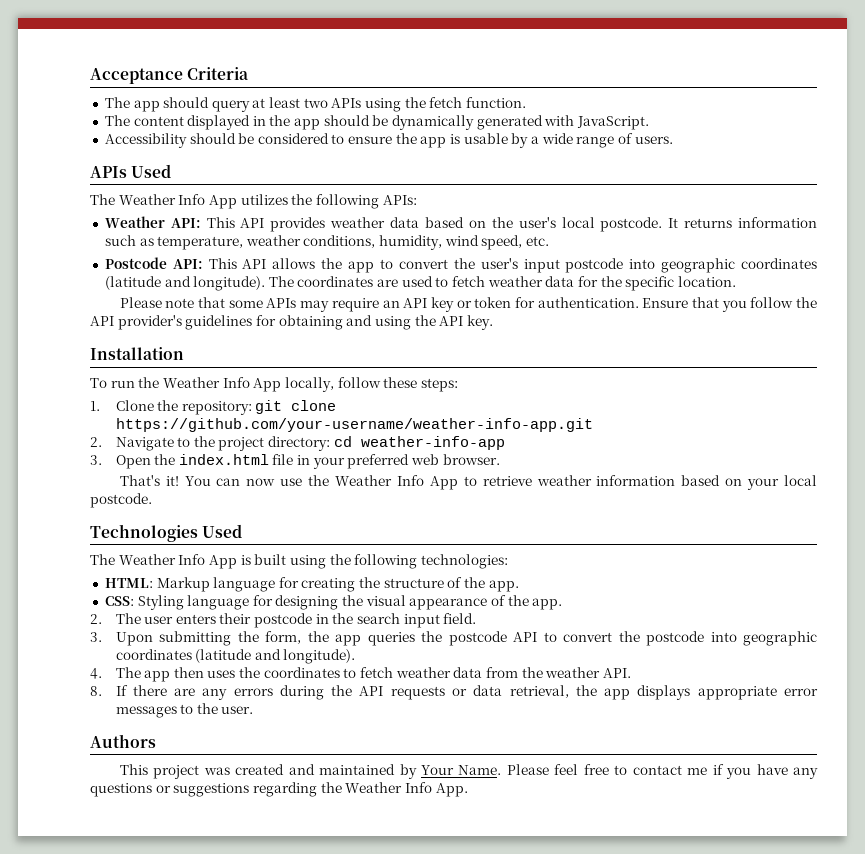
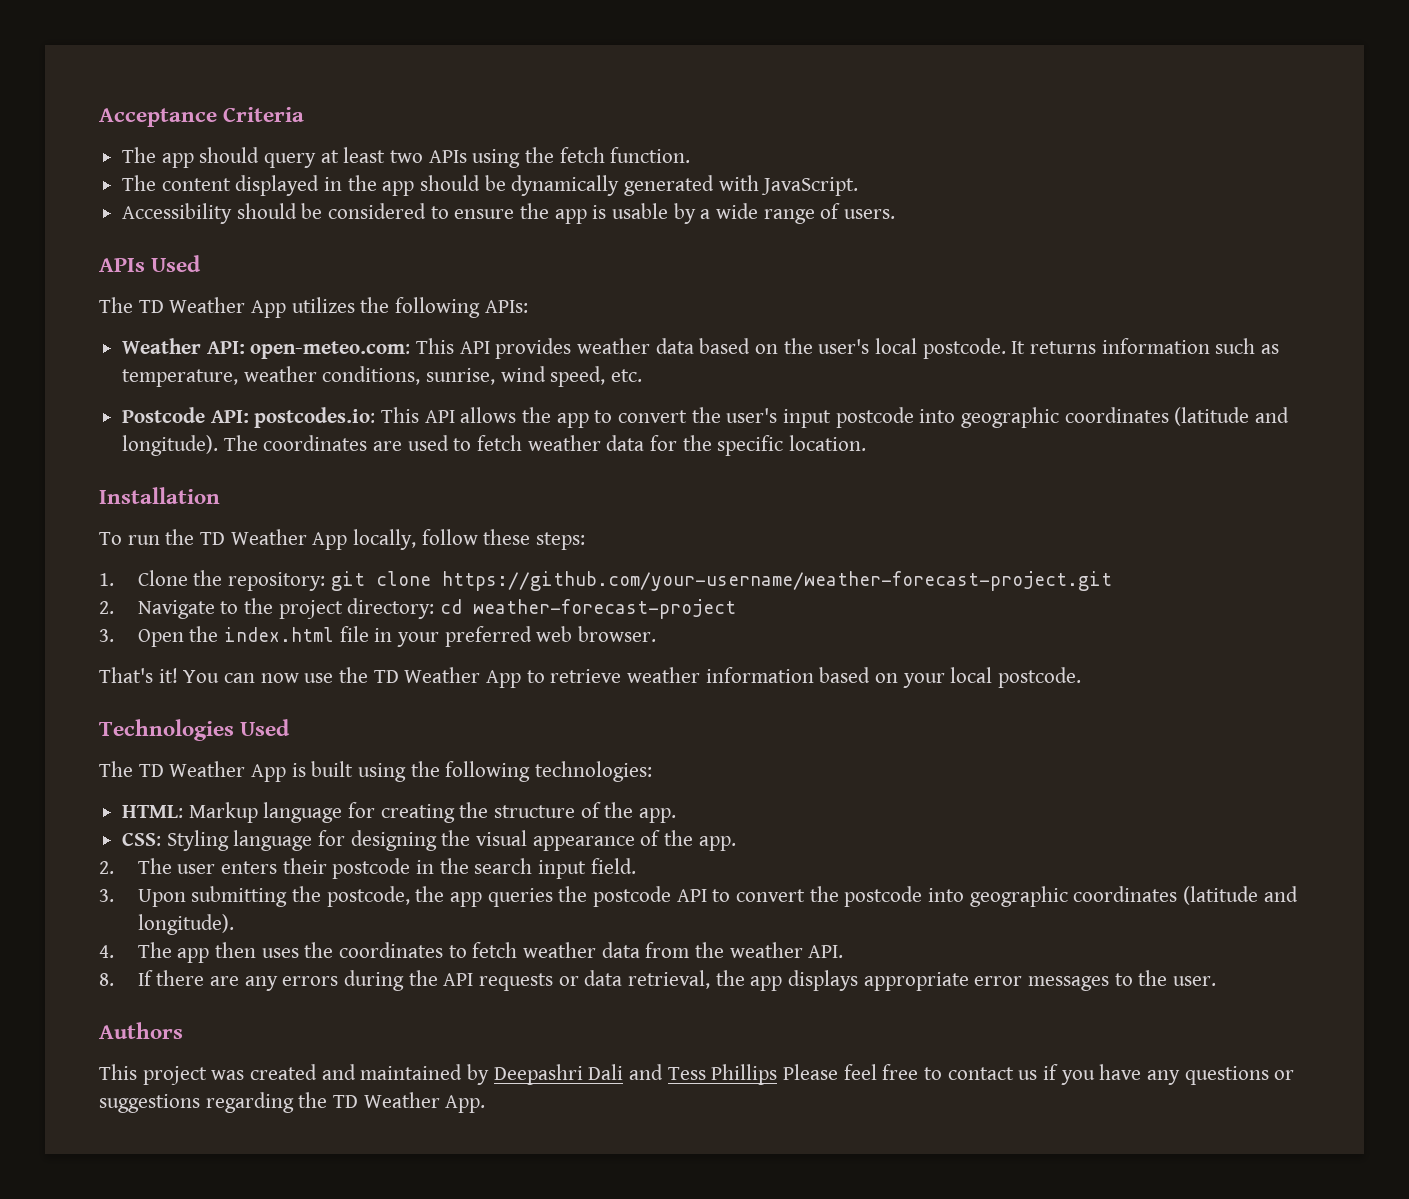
[118,194,206,205] Weather Info -> [138,297,246,313] TD Weather
(201, 223) none -> [250,341,411,359] open-meteo.com:
[379,235,443,250] humidity, -> [426,368,496,385] sunrise,
(203, 264) none -> [254,407,376,428] postcodes.io:
[119,297,818,312] [90,315,493,330] // Please note that some APIs may require an API key or token for authentication. Ensure that you follow the API provider's guidelines for obtaining and using the API key. -> (867, 443) none
[162,377,250,388] Weather Info -> [200,529,307,545] TD Weather
[115,418,593,432] https://github.com/your-username/weather-info-app.git -> [441,571,1112,591] https://github.com/your-username/weather-forecast-project.git
[360,436,505,450] weather-info-app -> [472,599,736,619] weather-forecast-project
[335,475,424,486] Weather Info -> [373,667,481,683] TD Weather
[118,554,206,565] Weather Info -> [138,761,246,777] TD Weather
[265,631,302,644] form, -> [326,886,410,907] postcode,
[420,765,502,775] Your Name. -> [493,1064,778,1085] Deepashri Dali and Tess Phillips
[687,767,708,775] me -> [1018,1070,1038,1080] us
[345,782,432,793] Weather Info -> [333,1092,440,1108] TD Weather

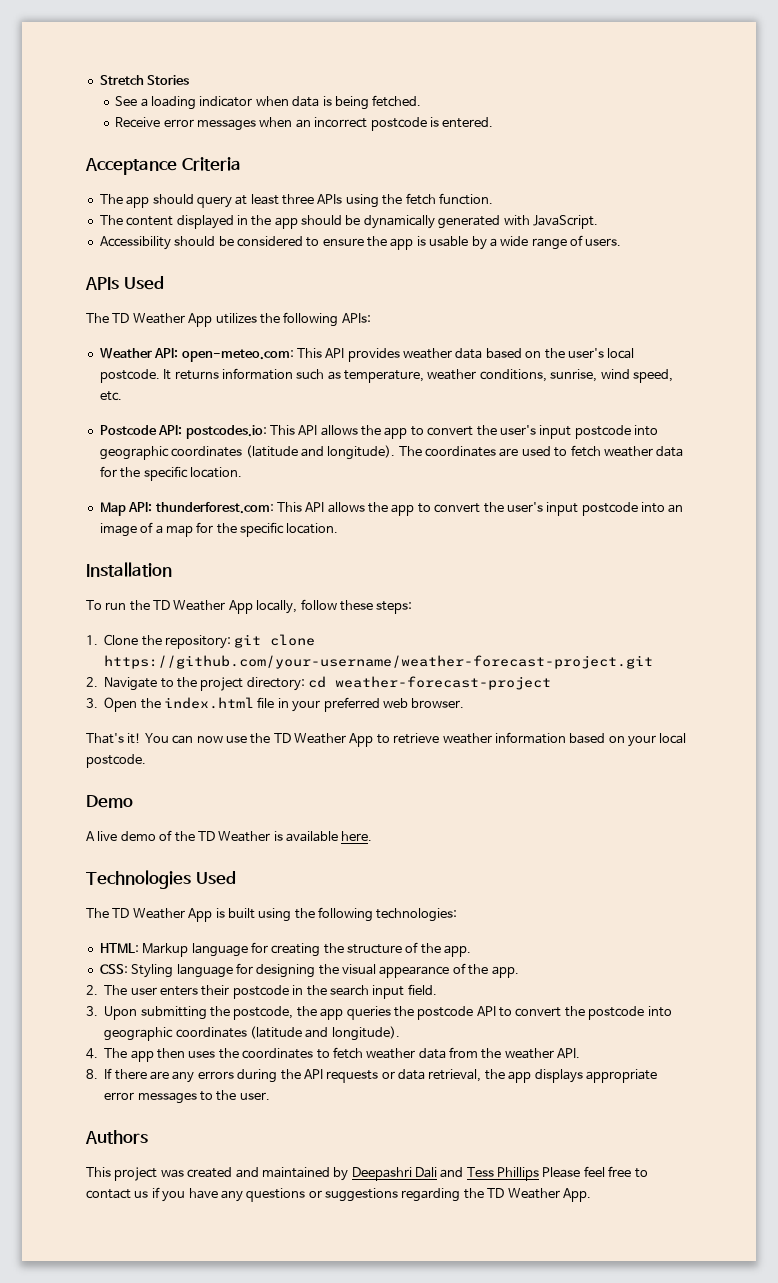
(99, 117) none -> [99,75,190,85] [115,95,422,110] [115,117,494,131] Stretch Stories // See a loading indicator when data is being fetched. // Receive error messages when an incorrect postcode is entered. //
[390,150,424,163] two -> [282,194,314,205] three
(867, 443) none -> [99,502,684,516] [99,522,339,537] // Map API: thunderforest.com: This API allows the app to convert the user's input postcode into an image of a map for the specific location.
(1082, 677) none -> [86,795,133,808] [86,830,373,842] // Demo // A live demo of the TD Weather is available here.

